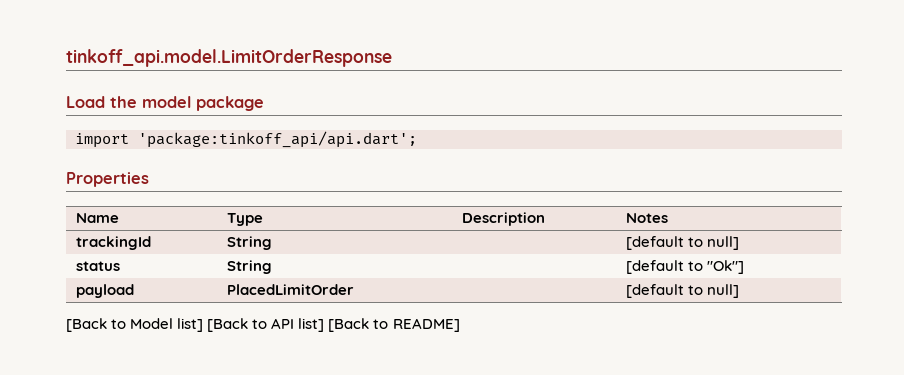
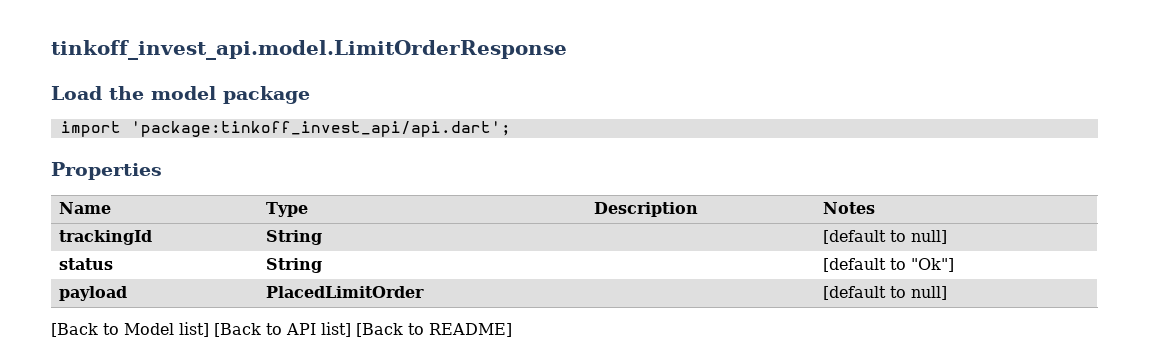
[66,49,392,67] tinkoff_api.model.LimitOrderResponse -> [51,40,567,60] tinkoff_invest_api.model.LimitOrderResponse
[138,131,417,148] 'package:tinkoff_api/api.dart'; -> [130,121,511,137] 'package:tinkoff_invest_api/api.dart';

